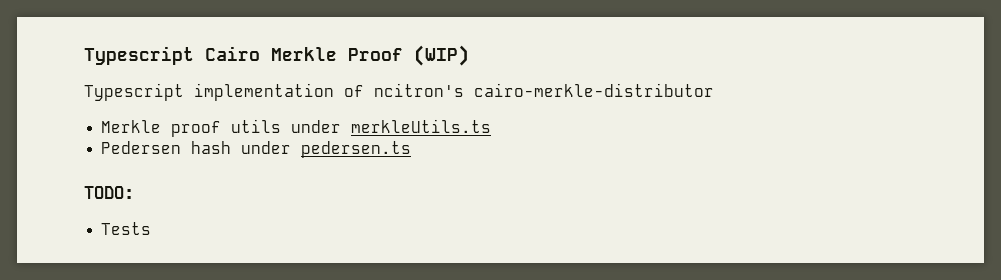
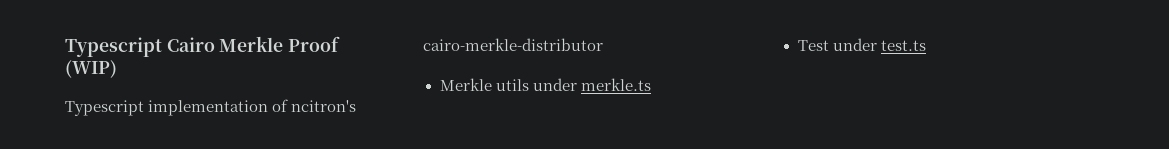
[171,121,222,137] proof -> (492, 84) none
[351,119,492,133] [101,141,412,158] [84,186,134,199] [101,222,152,235] merkleUtils.ts // Pedersen hash under pedersen.ts // TODO: // Tests -> [580,78,651,91] [797,38,926,51] merkle.ts // Test under test.ts

